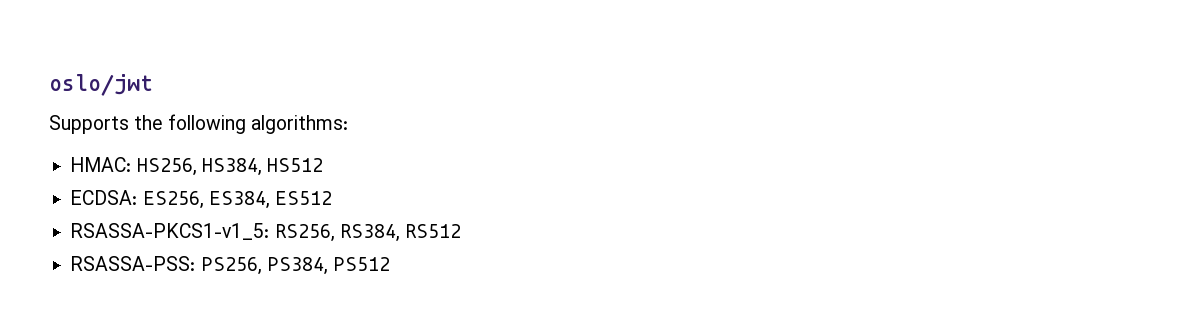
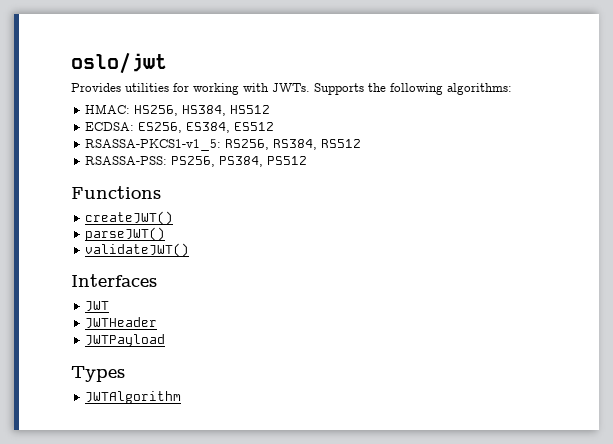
(153, 85) none -> [71,83,310,95] Provides utilities for working with JWTs.
(391, 264) none -> [71,186,161,199] [85,211,174,225] [85,227,166,241] [85,243,190,257] [71,274,157,287] [85,301,110,311] [85,317,158,328] [85,334,166,347] [71,366,125,382] [85,391,182,404] // Functions // createJWT() // parseJWT() // validateJWT() // Interfaces // JWT // JWTHeader // JWTPayload // Types // JWTAlgorithm

